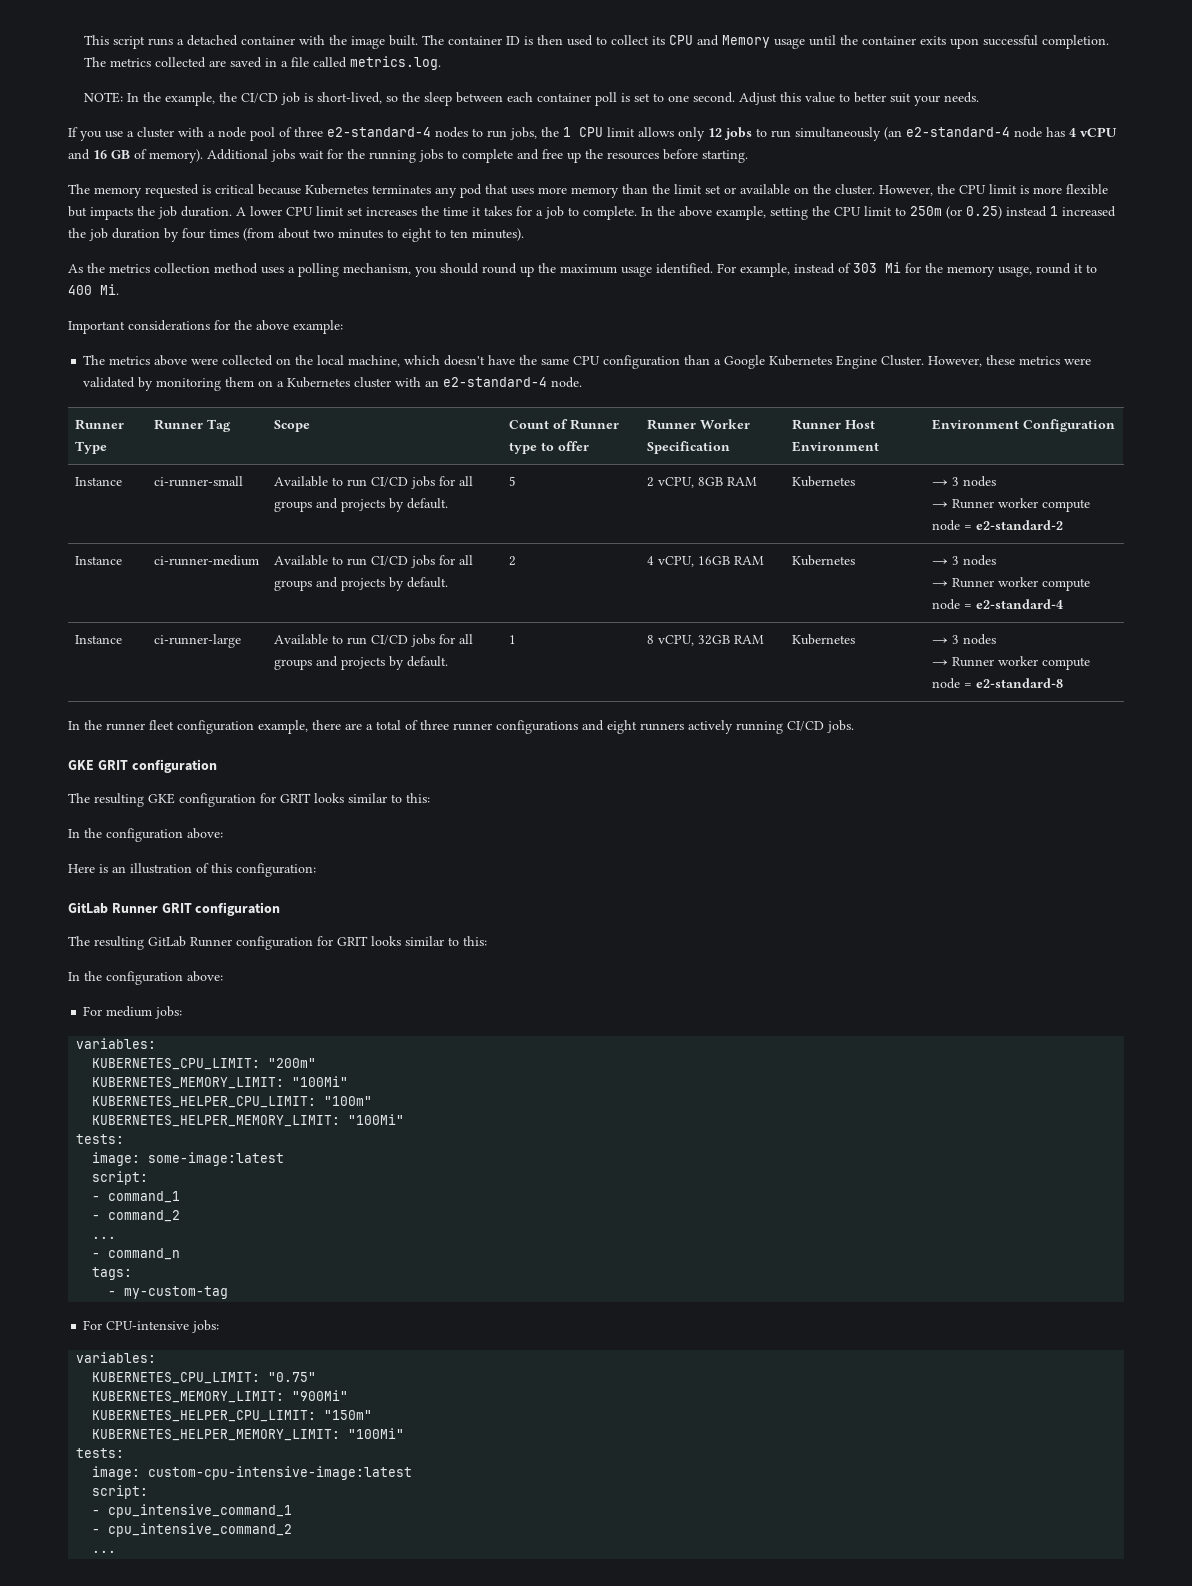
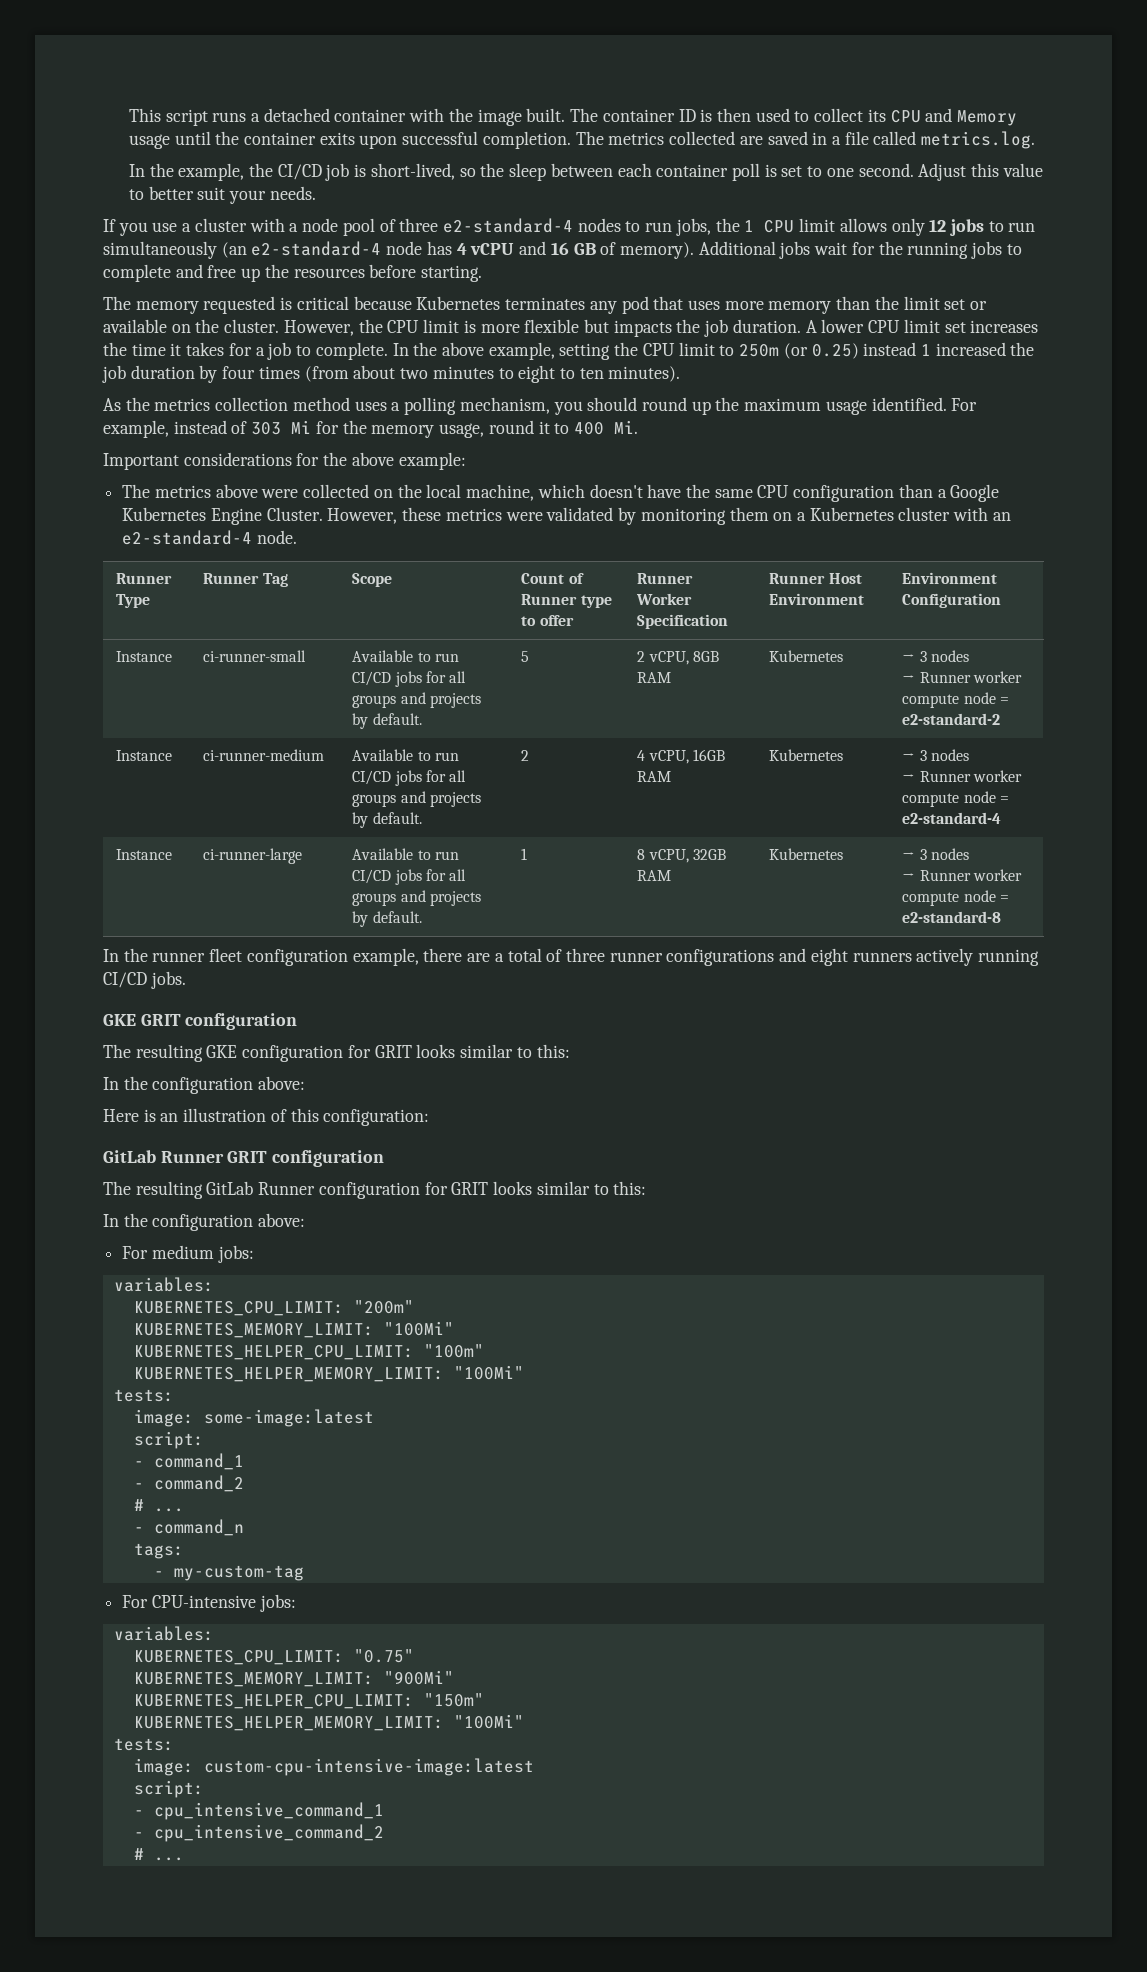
[83,92,123,103] NOTE: -> (1036, 140) none
(181, 1216) none -> [133,1499,144,1511] #
(293, 1530) none -> [133,1848,144,1860] #

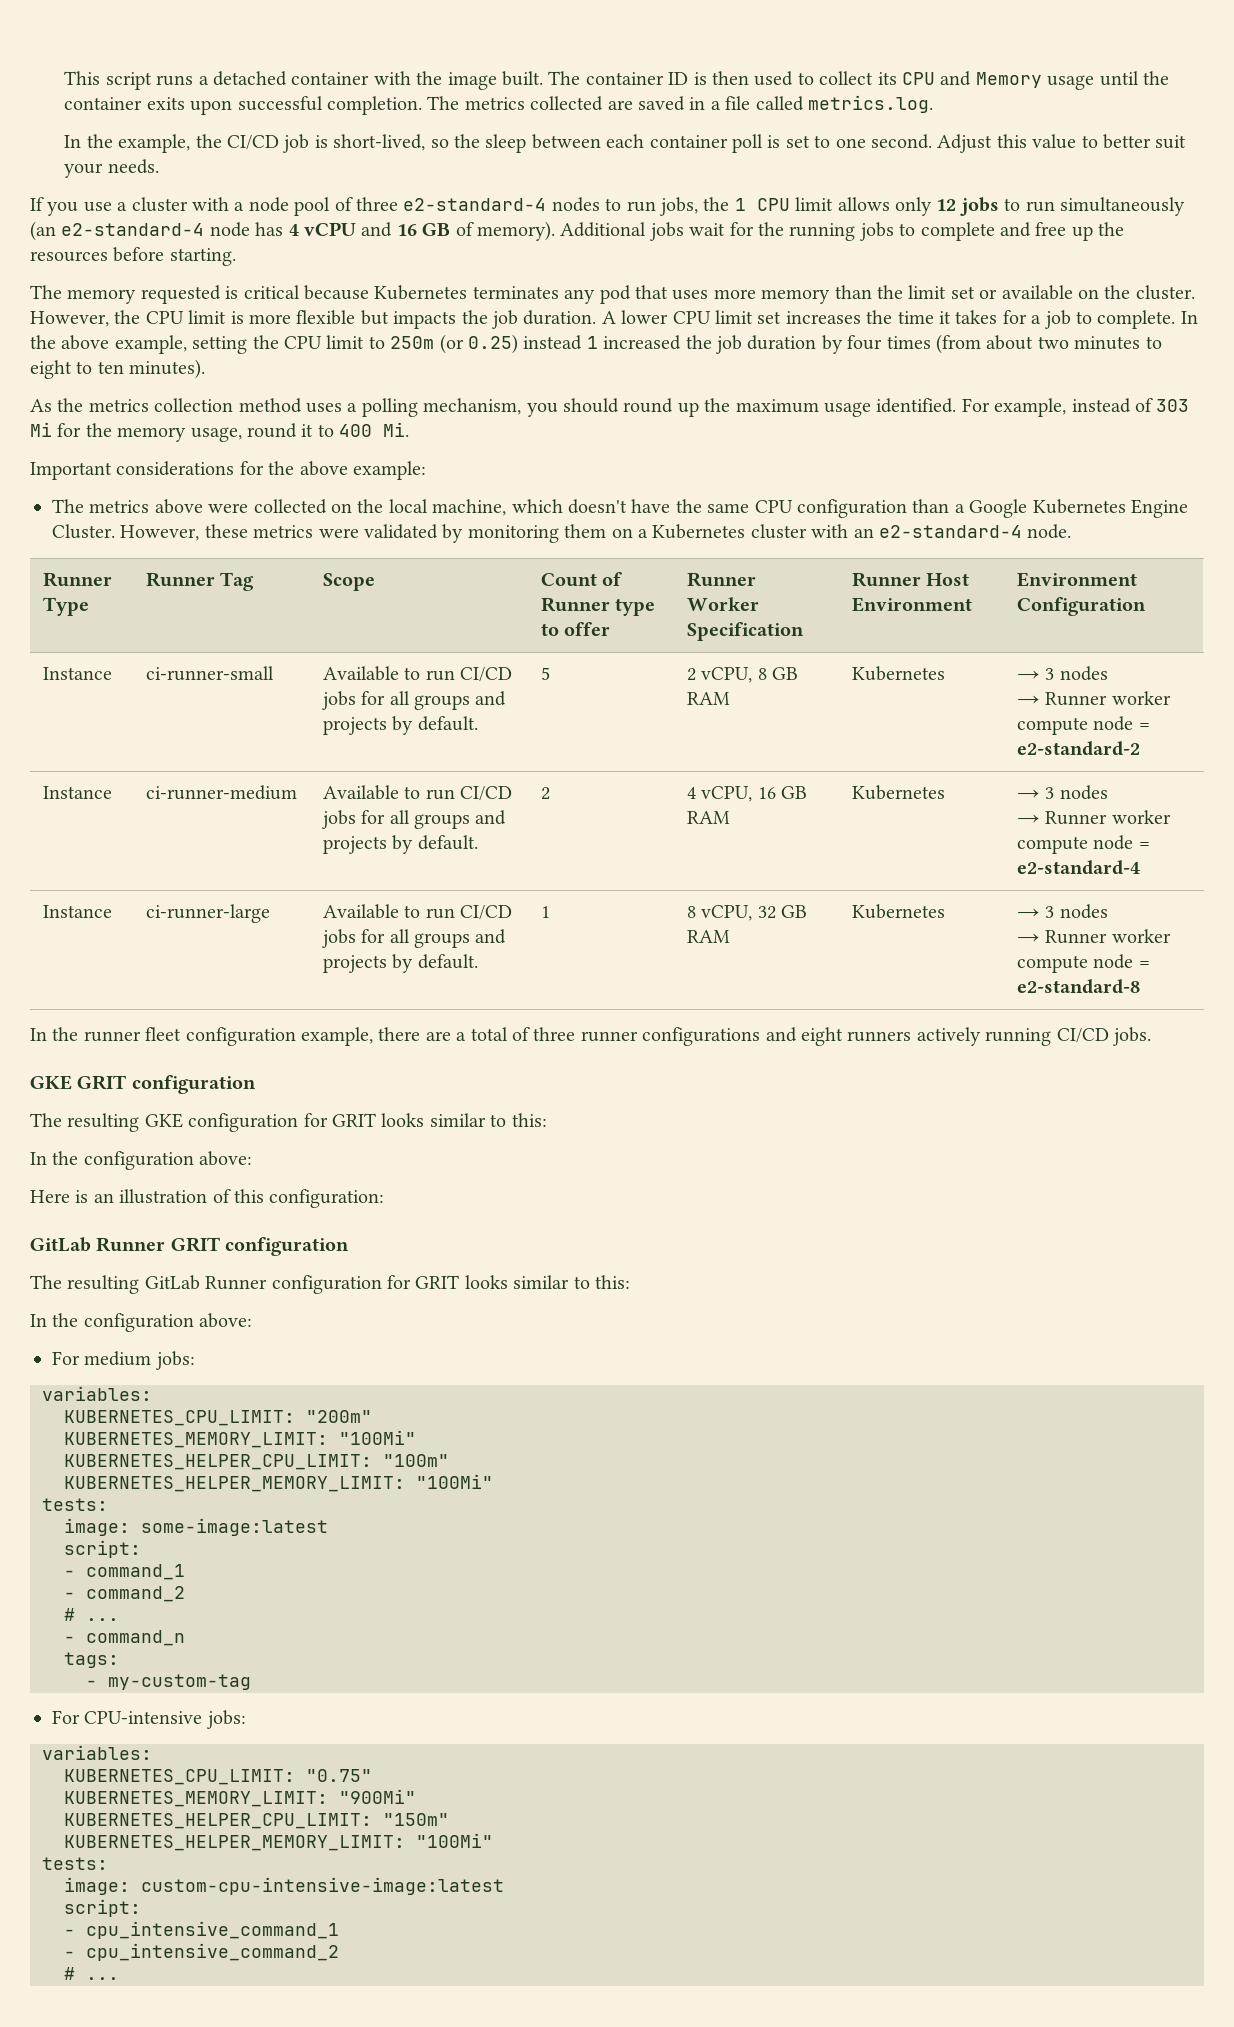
[692,651,719,662] 8GB -> [757,667,798,680] 8 GB
[692,749,725,761] 16GB -> [757,786,807,799] 16 GB
[692,849,726,860] 32GB -> [757,905,807,919] 32 GB

